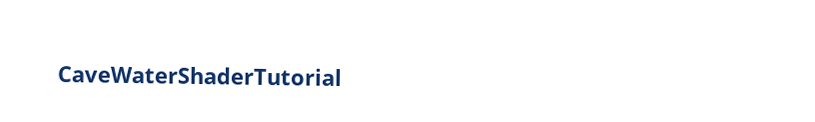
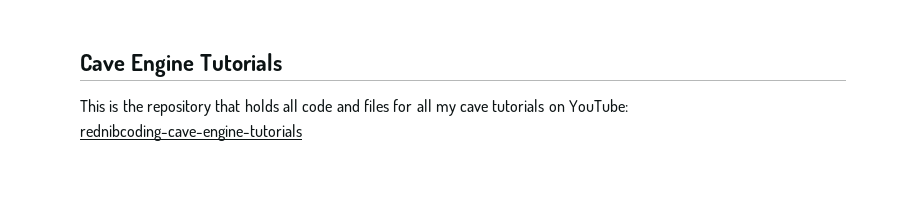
[57,64,342,87] CaveWaterShaderTutorial -> [80,53,283,77] [80,99,629,116] [80,124,302,141] Cave Engine Tutorials // This is the repository that holds all code and files for all my cave tutorials on YouTube: rednibcoding-cave-engine-tutorials

